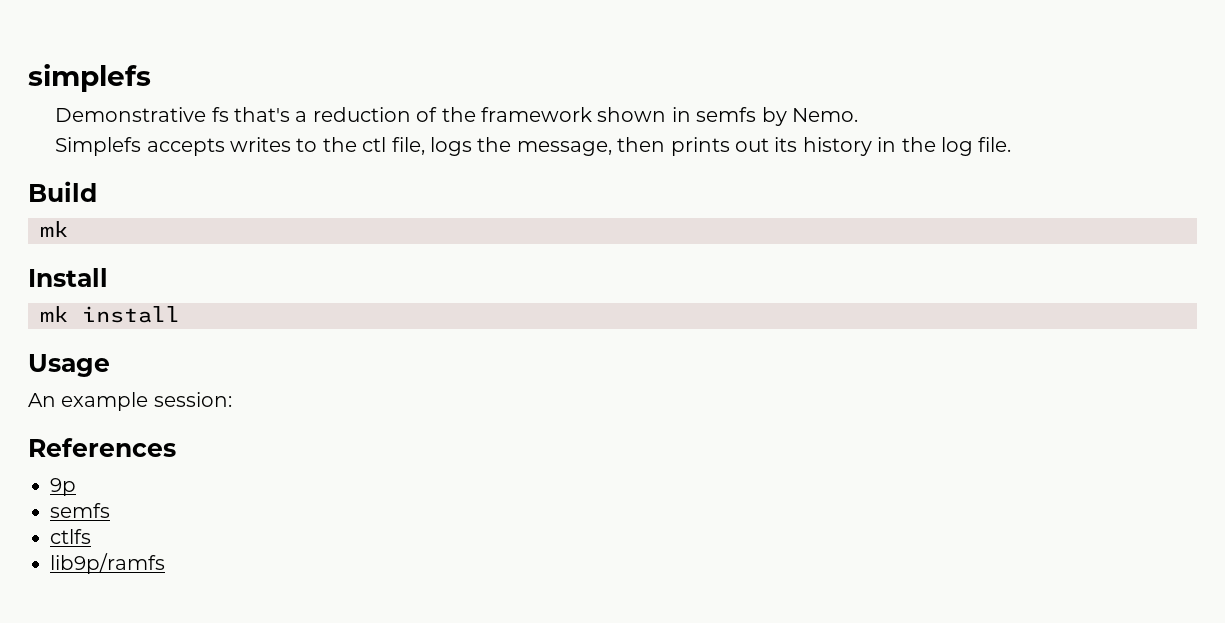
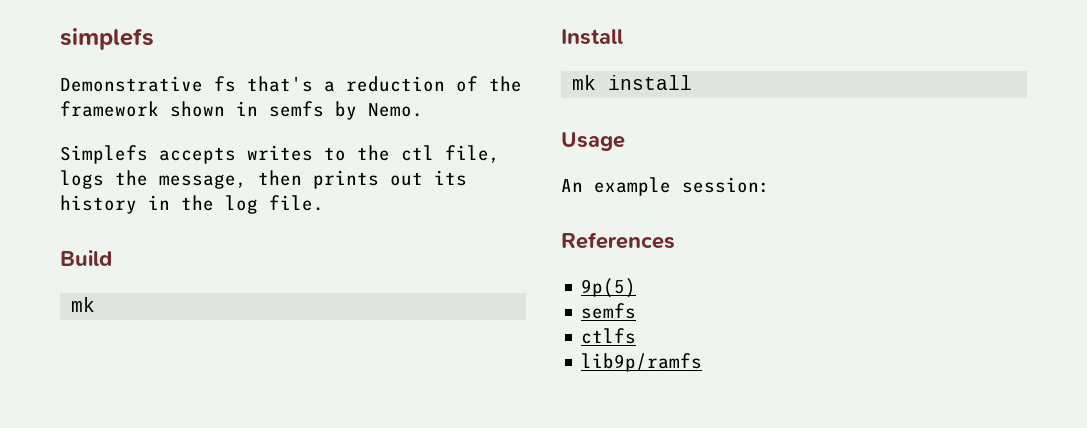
[50,478,76,496] 9p -> [581,278,637,298] 9p(5)

